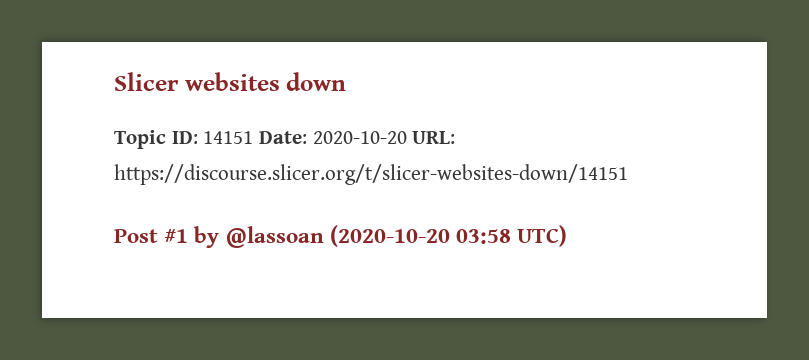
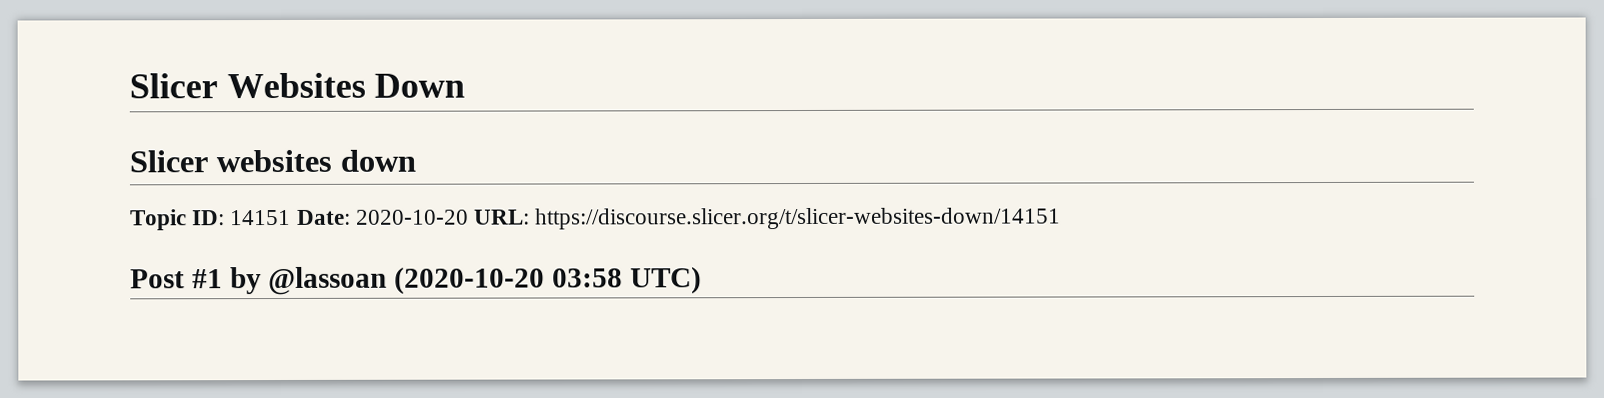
[114,72,179,91] Slicer -> [129,72,466,99] [129,150,208,173] Slicer Websites Down // Slicer

